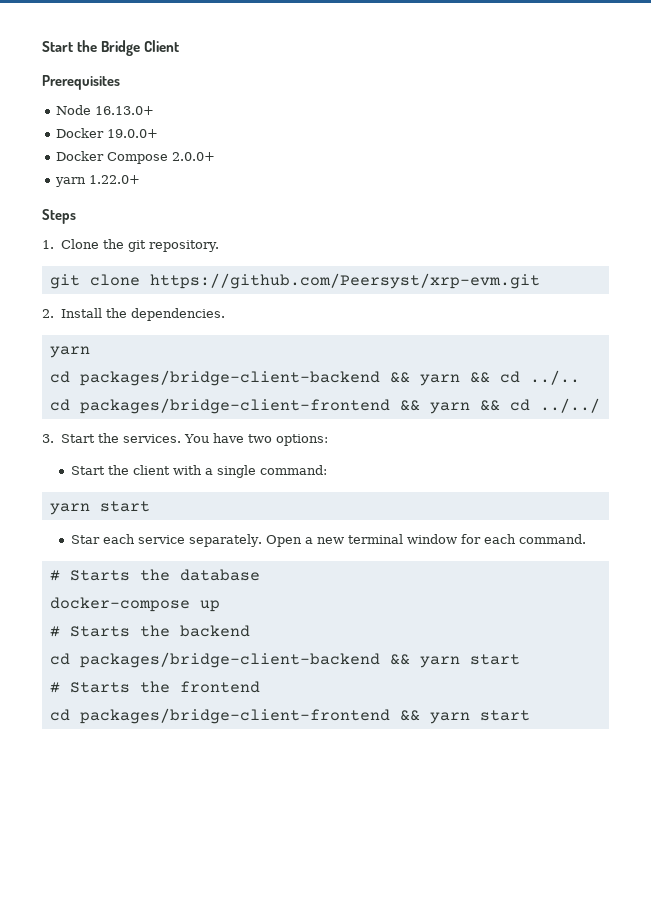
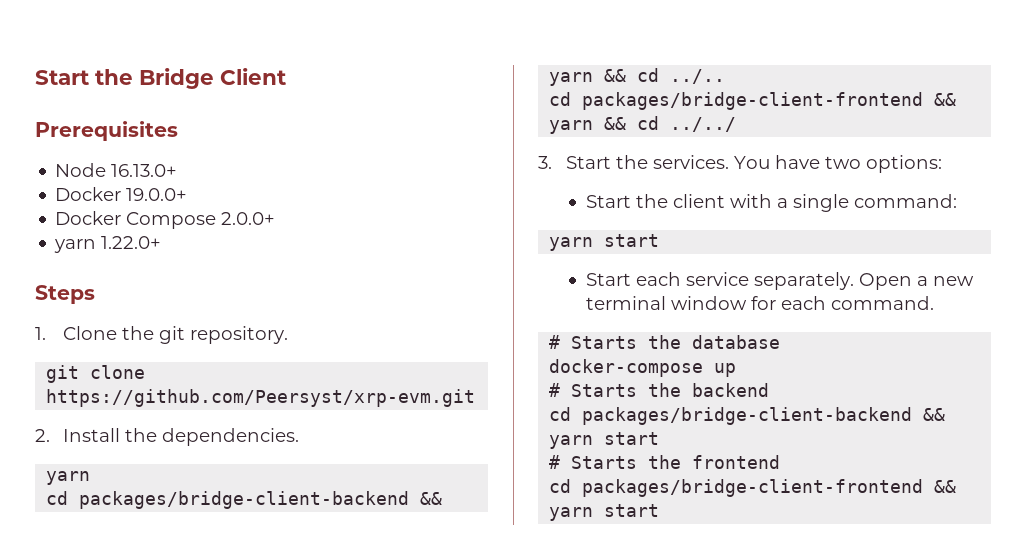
[70,535,100,544] Star -> [585,273,631,286] Start

